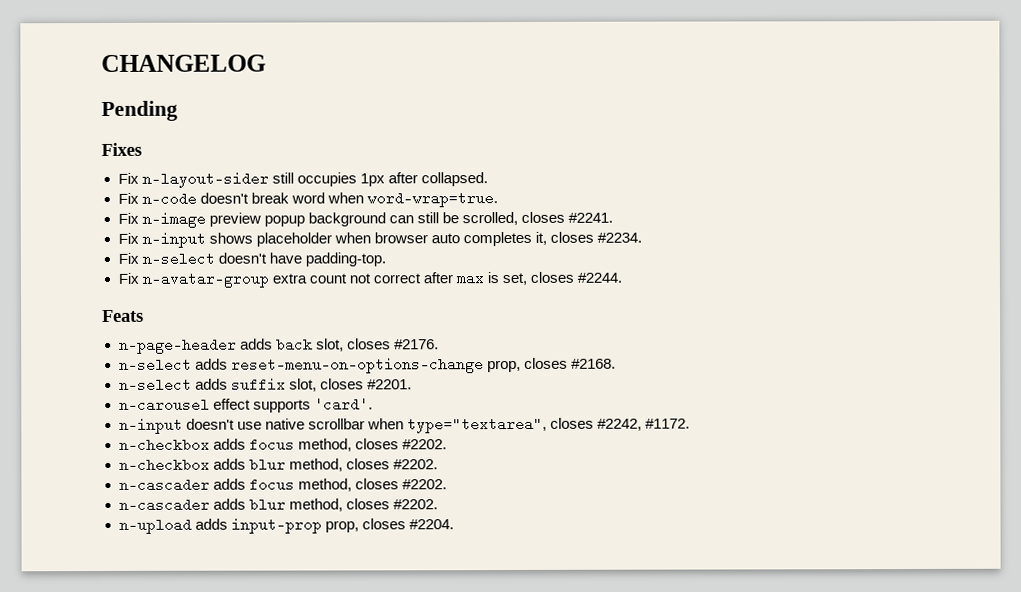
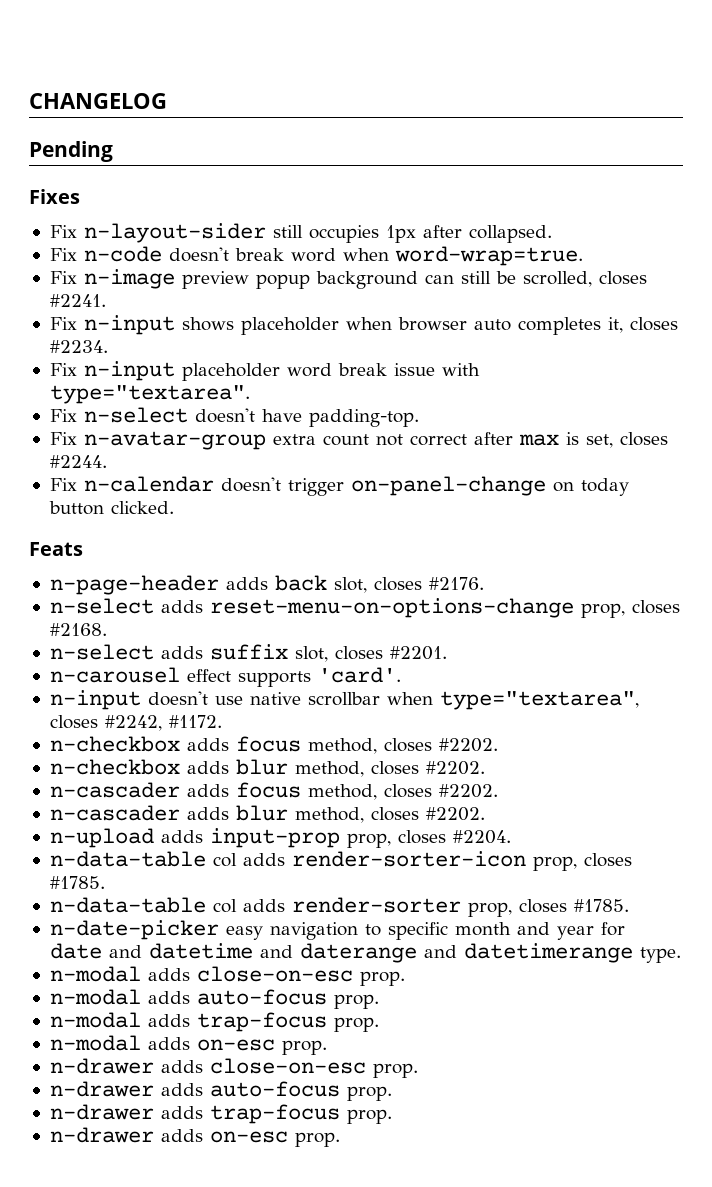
(643, 237) none -> [49,361,480,381] [49,385,250,404] // Fix n-input placeholder word break issue with type="textarea".
(623, 277) none -> [49,476,629,496] [48,501,174,515] // Fix n-calendar doesn't trigger on-panel-change on today button clicked.
(454, 524) none -> [49,851,632,871] [49,876,105,889] [49,897,629,917] [49,920,625,940] [49,943,681,963] [49,966,405,986] [49,989,379,1009] [49,1012,379,1032] [49,1035,327,1055] [49,1058,418,1078] [49,1081,392,1101] [49,1104,392,1124] [49,1127,340,1147] // n-data-table col adds render-sorter-icon prop, closes #1785. // n-data-table col adds render-sorter prop, closes #1785. // n-date-picker easy navigation to specific month and year for date and datetime and daterange and datetimerange type. // n-modal adds close-on-esc prop. // n-modal adds auto-focus prop. // n-modal adds trap-focus prop. // n-modal adds on-esc prop. // n-drawer adds close-on-esc prop. // n-drawer adds auto-focus prop. // n-drawer adds trap-focus prop. // n-drawer adds on-esc prop.

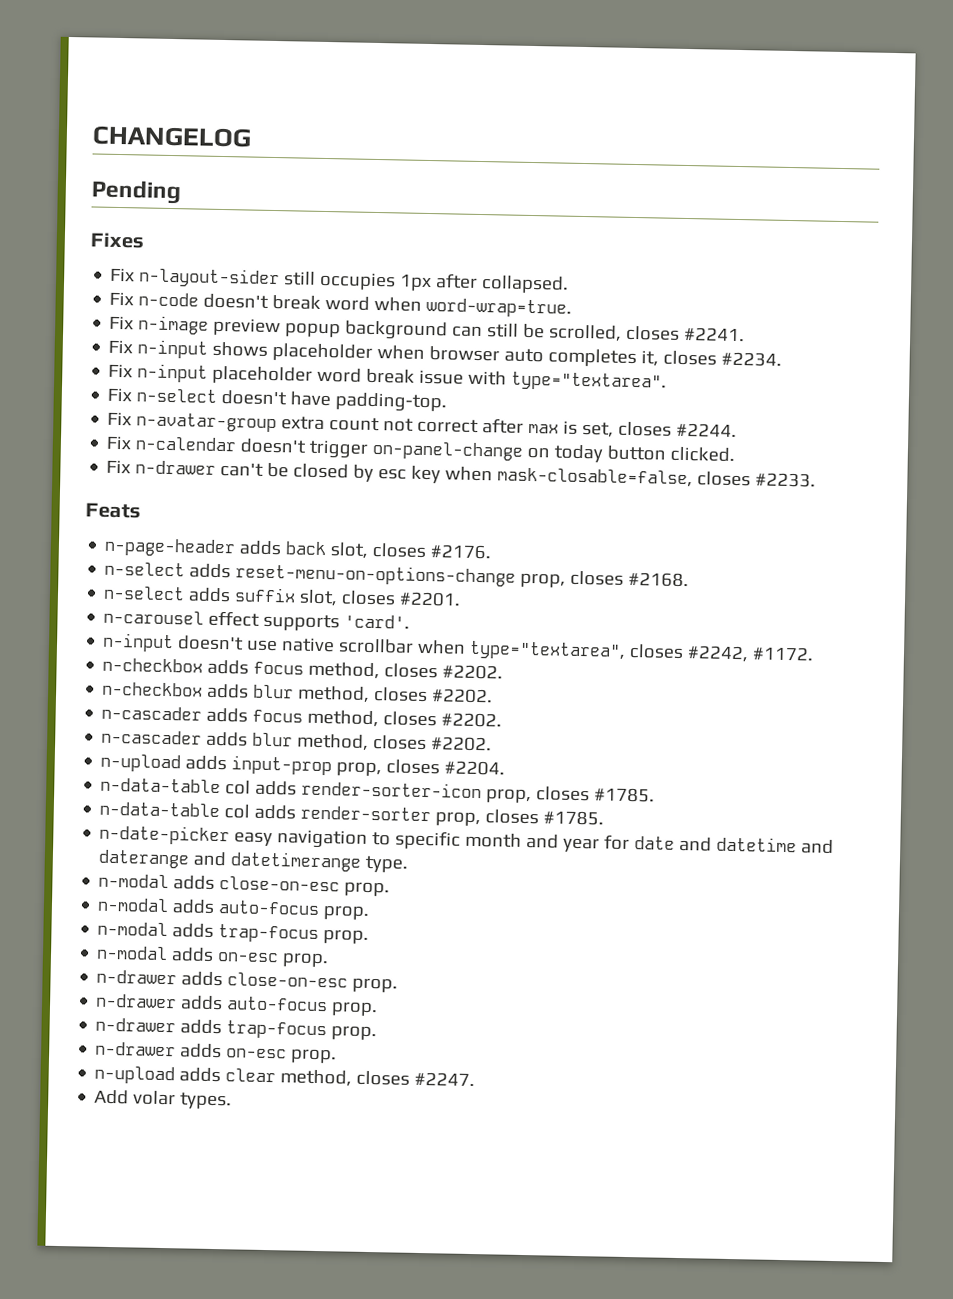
(174, 507) none -> [106,459,817,488] // Fix n-drawer can't be closed by esc key when mask-closable=false, closes #2233.
(340, 1139) none -> [94,1065,476,1087] [94,1089,233,1110] // n-upload adds clear method, closes #2247. // Add volar types.

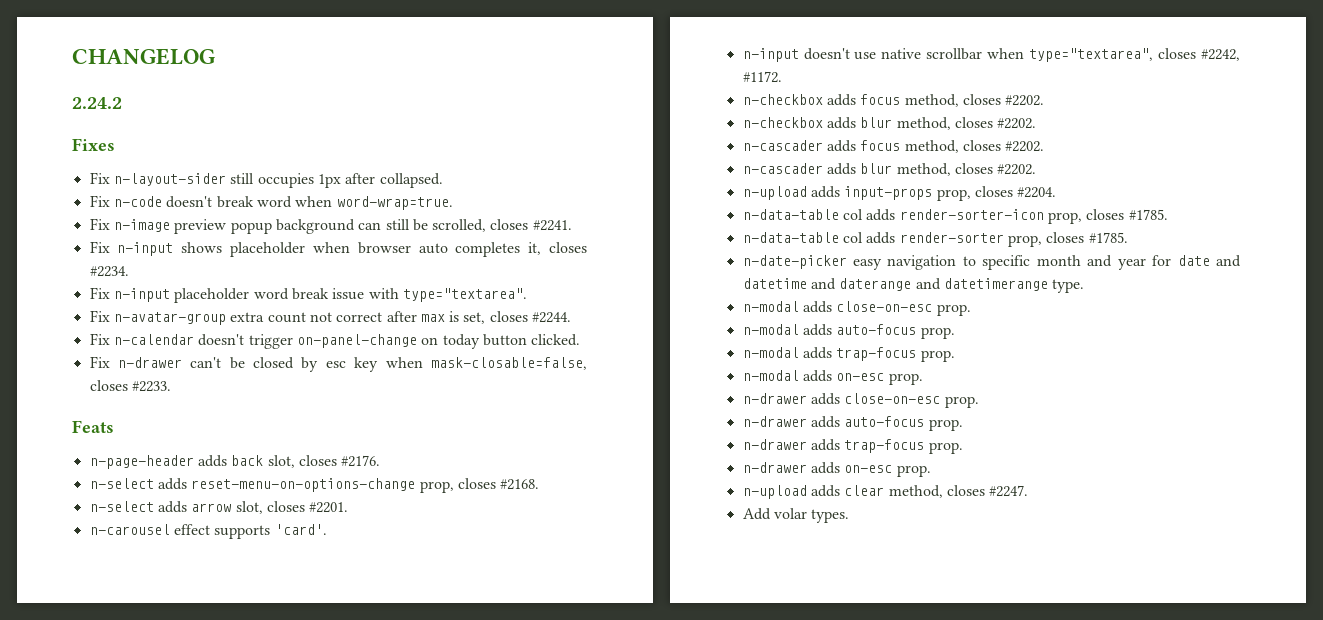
[91,179,182,205] Pending -> [72,97,122,109] 2.24.2
[107,387,448,413] // Fix n-select doesn't have padding-top. -> (527, 295) none
[234,587,297,603] suffix -> [191,503,232,512] arrow
[231,755,333,776] input-prop -> [844,186,933,200] input-props

